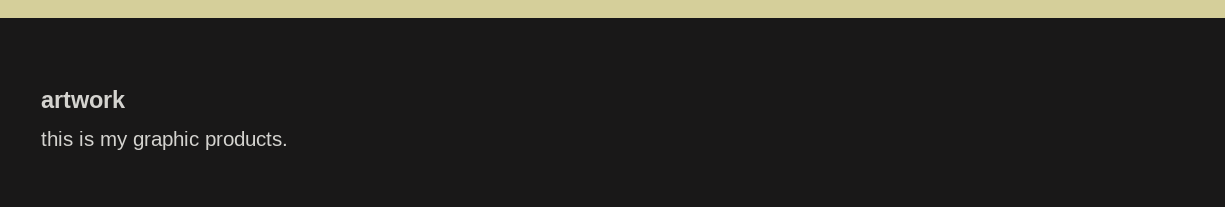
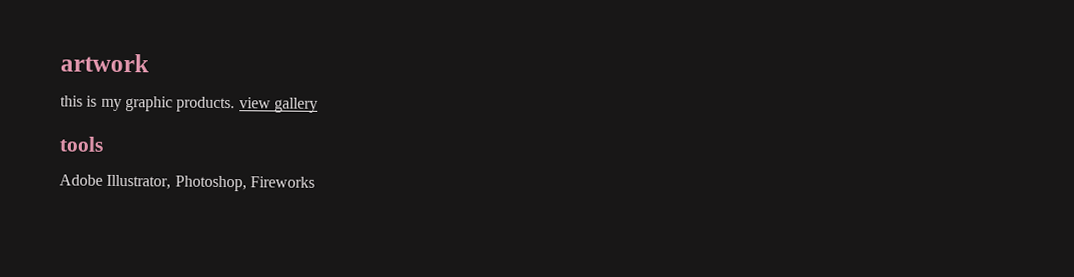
(288, 140) none -> [238,97,318,113] [59,136,103,152] [59,174,315,192] view gallery // tools // Adobe Illustrator, Photoshop, Fireworks

